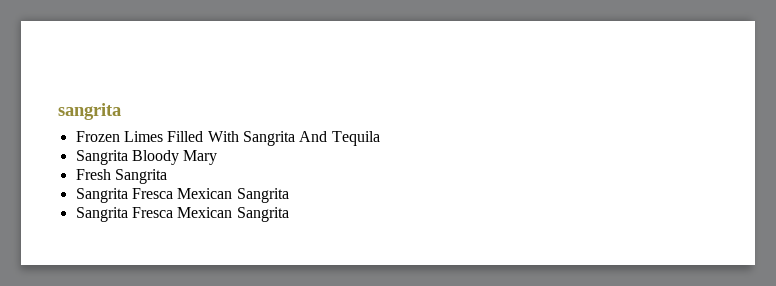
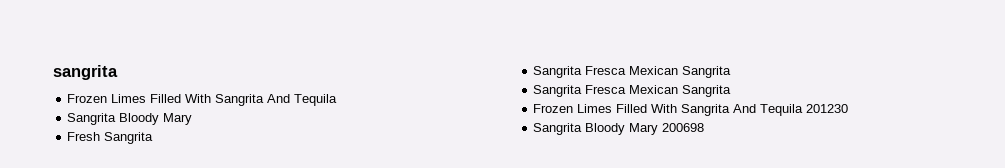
(289, 214) none -> [533,104,849,116] [533,123,705,135] // Frozen Limes Filled With Sangrita And Tequila 201230 // Sangrita Bloody Mary 200698

